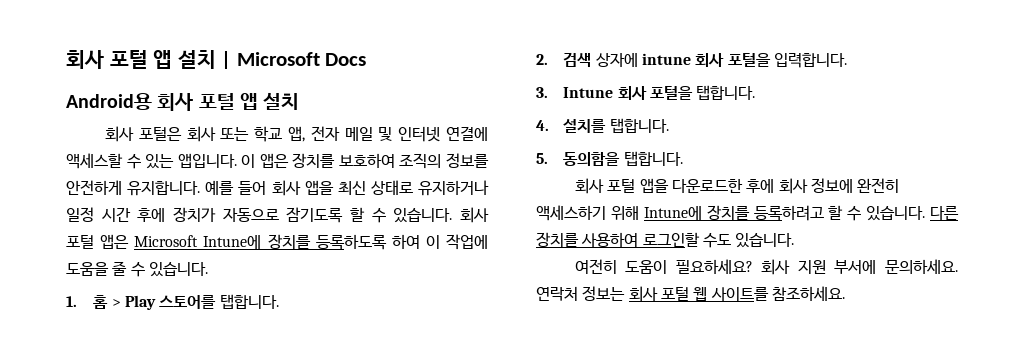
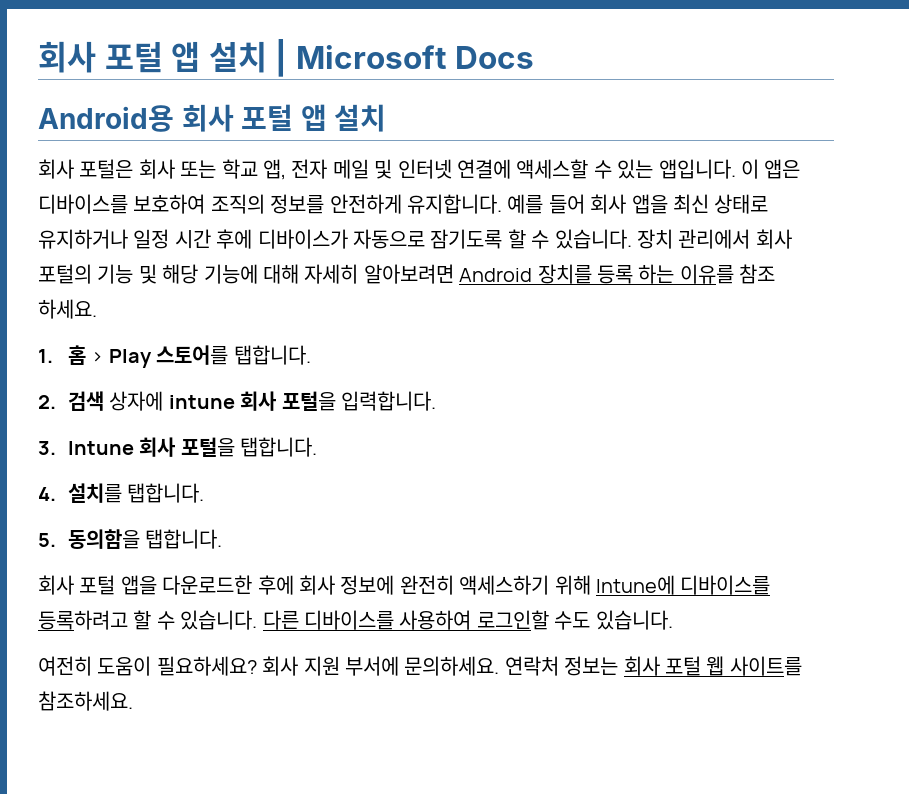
[292,153,336,168] 장치를 -> [38,194,128,214] 디바이스를
[173,207,216,222] 장치가 -> [257,229,348,249] 디바이스가
[460,207,490,223] [66,234,488,250] [66,261,208,277] 회사 포털 앱은 Microsoft Intune에 장치를 등록하도록 하여 이 작업에 도움을 줄 수 있습니다. -> [636,229,792,249] [38,264,776,284] [38,299,97,319] 장치 관리에서 회사 포털의 기능 및 해당 기능에 대해 자세히 알아보려면 Android 장치를 등록 하는 이유를 참조 하세요.
[706,205,750,220] 장치를 -> [680,575,771,595] 디바이스를
[536,232,579,247] 장치를 -> [304,610,394,630] 디바이스를

